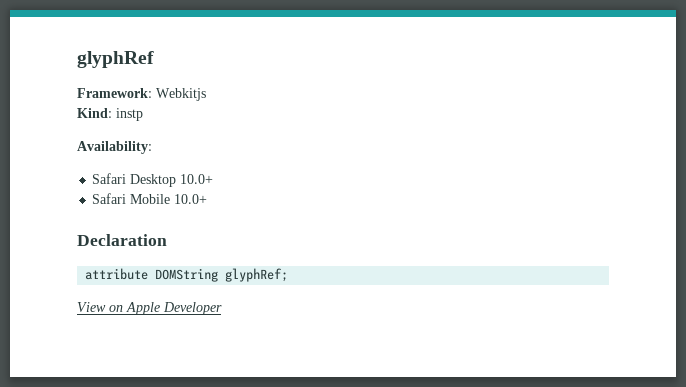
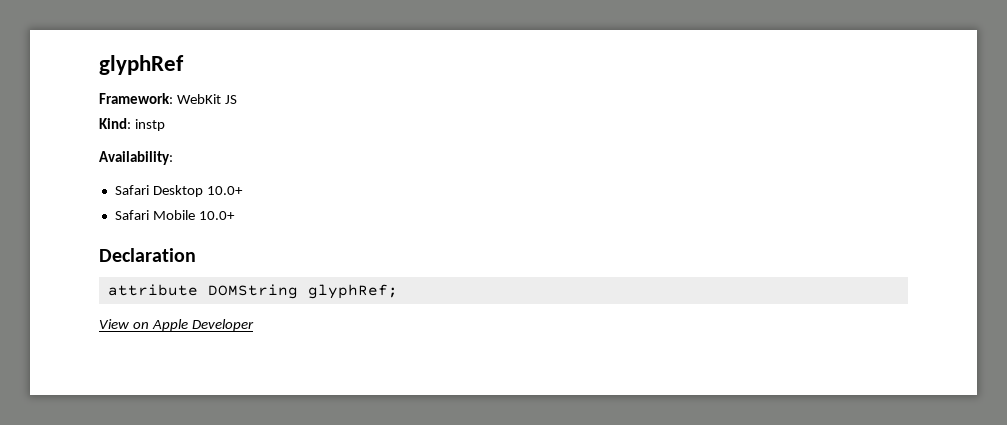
[156,88,206,101] Webkitjs -> [176,94,237,104] WebKit JS

